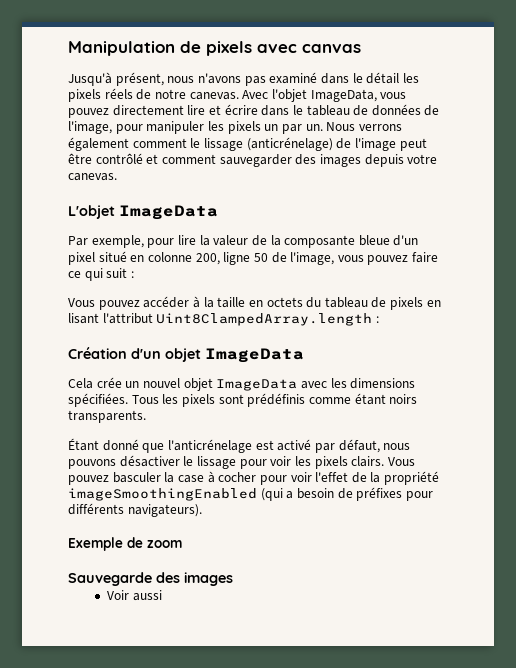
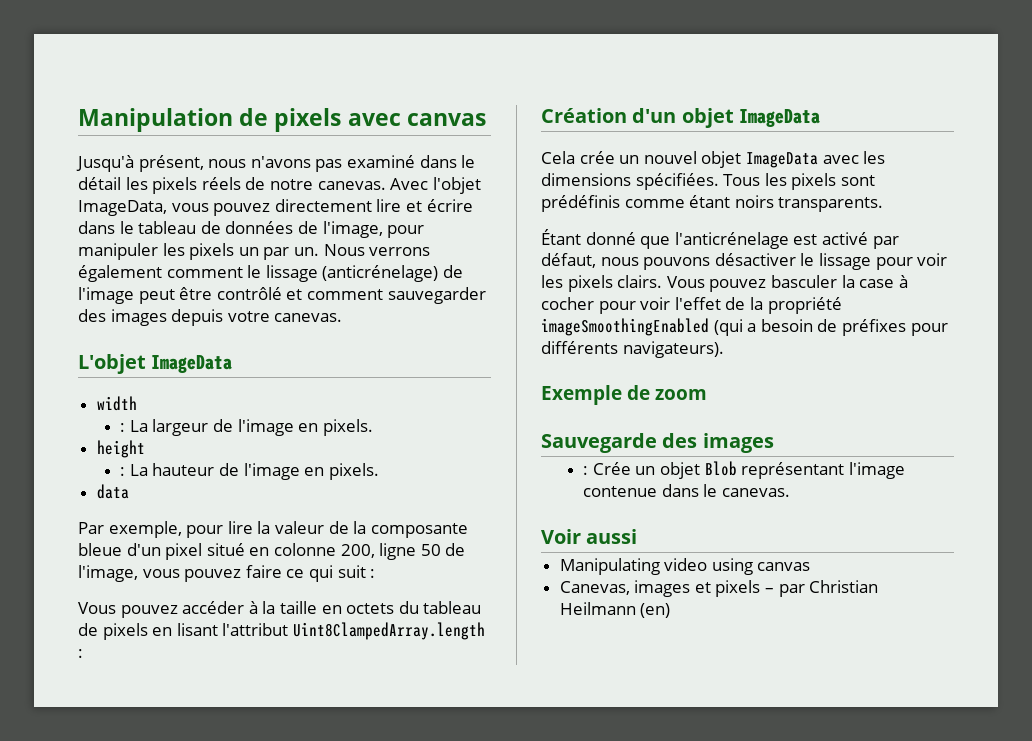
(218, 212) none -> [96,396,137,411] [120,419,373,436] [96,440,145,458] [120,463,379,480] [96,484,129,499] // width // : La largeur de l'image en pixels. // height // : La hauteur de l'image en pixels. // data
[107,590,162,601] Voir aussi -> [583,461,905,479] [583,484,791,497] [541,529,638,544] [559,558,811,575] [559,580,879,597] [559,602,671,618] : Crée un objet Blob représentant l'image contenue dans le canevas. // Voir aussi // Manipulating video using canvas // Canevas, images et pixels – par Christian Heilmann (en)

